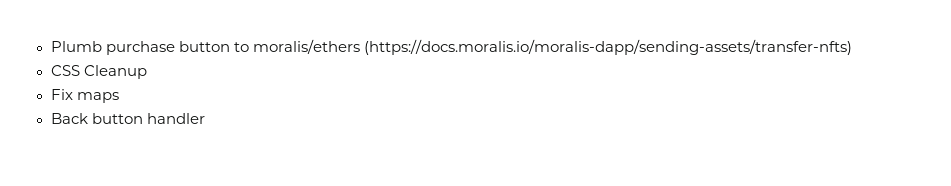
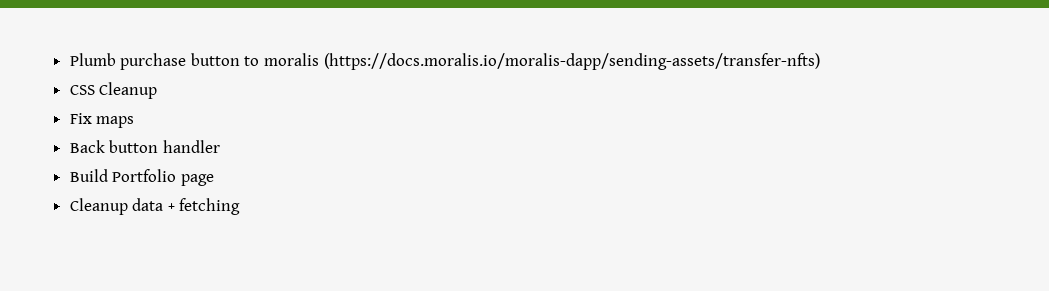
[252,39,360,54] moralis/ethers -> [264,53,320,66] moralis
(205, 118) none -> [69,169,214,186] [69,198,241,215] // Build Portfolio page // Cleanup data + fetching

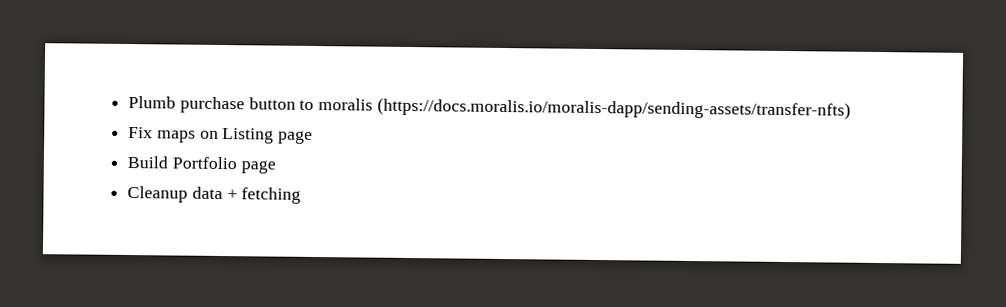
[69,82,158,99] // CSS Cleanup -> (851, 108) none
[69,140,220,153] // Back button handler -> [199,128,314,144] on Listing page

